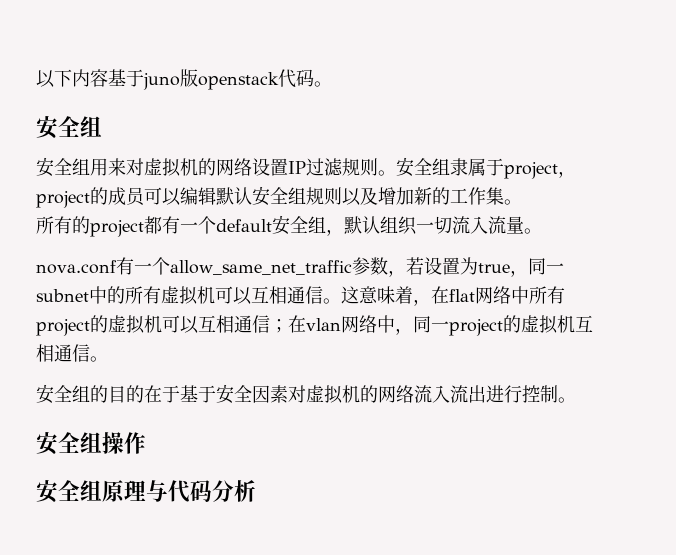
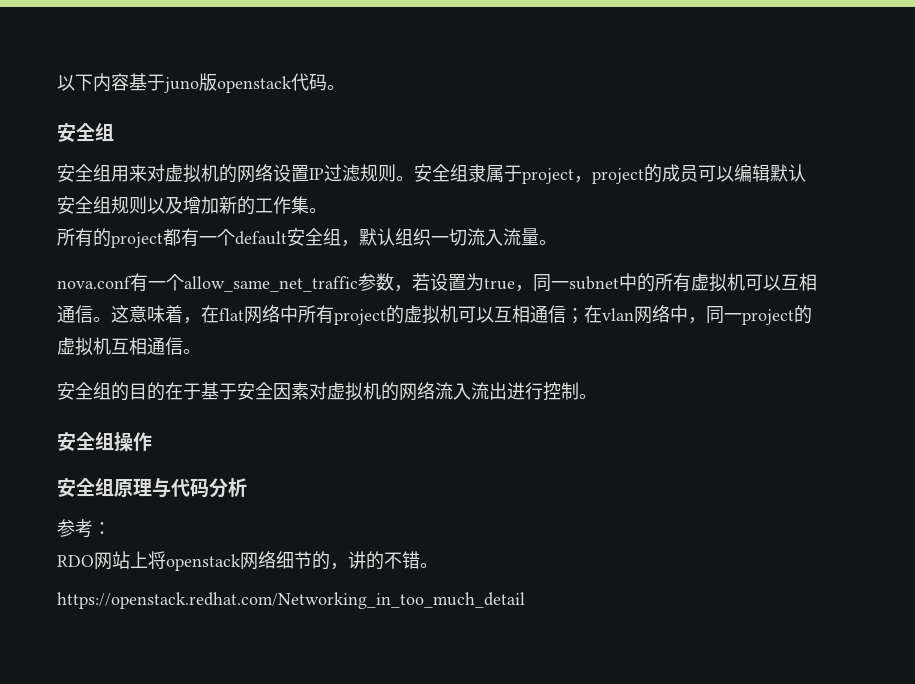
(256, 491) none -> [57,519,111,538] [57,551,438,571] [57,592,525,609] // 参考： // RDO网站上将openstack网络细节的，讲的不错。 // https://openstack.redhat.com/Networking_in_too_much_detail

